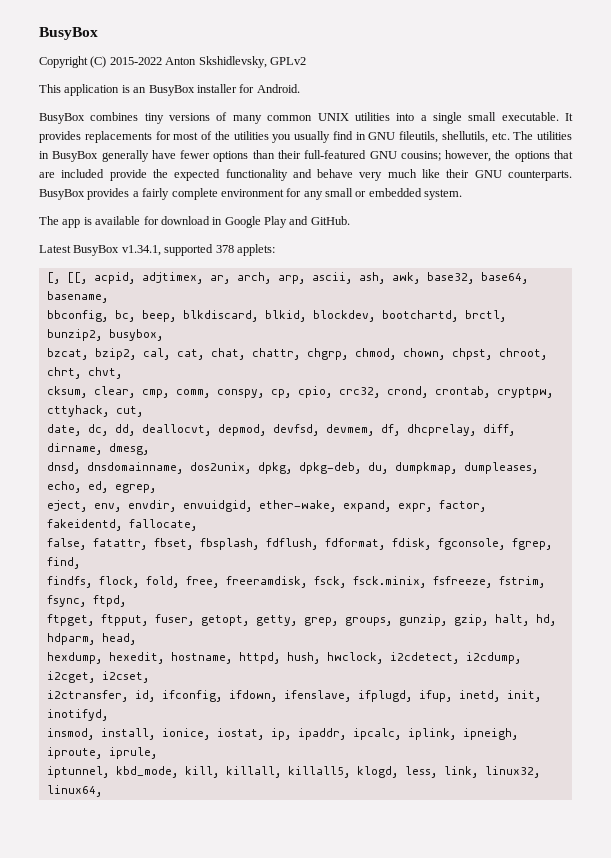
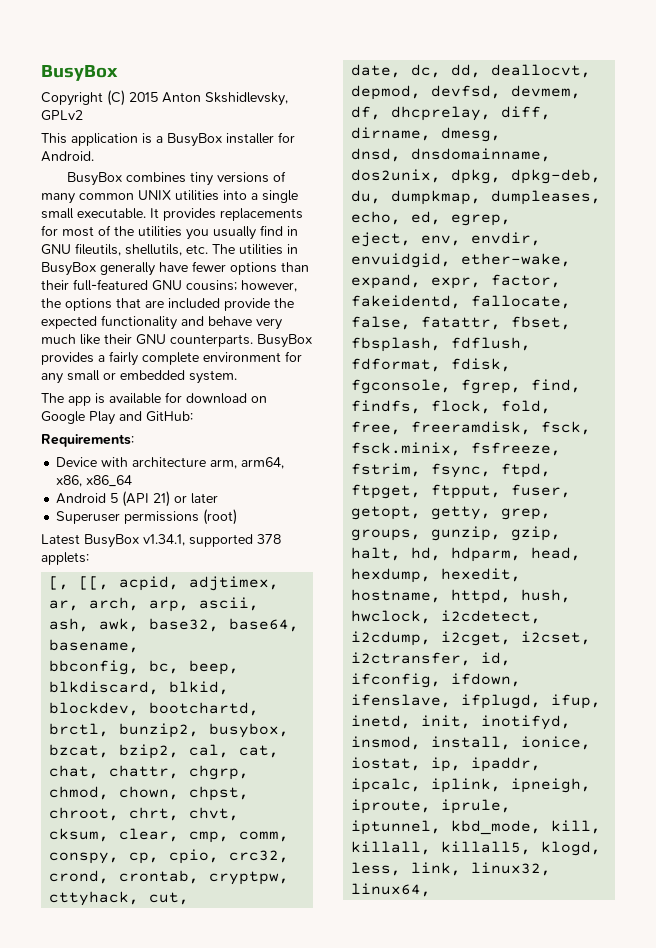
[109,57,162,65] 2015-2022 -> [129,92,158,102] 2015
[133,87,147,93] an -> [156,136,163,143] a
[212,217,223,225] in -> [251,396,267,403] on
[310,216,350,225] GitHub. -> [146,411,193,422] [41,434,134,447] [56,457,285,469] [56,475,133,487] [56,491,219,507] [56,509,238,525] GitHub: // Requirements: // Device with architecture arm, arm64, x86, x86_64 // Android 5 (API 21) or later // Superuser permissions (root)

